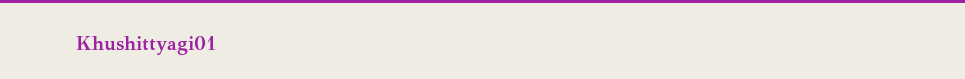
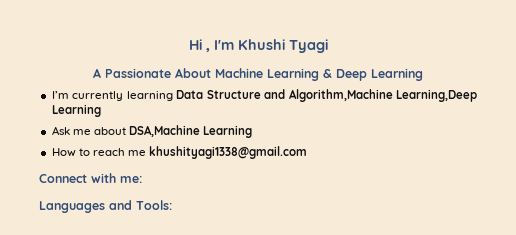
[76,36,216,55] Khushittyagi01 -> [188,39,328,53] [93,68,423,81] [51,89,478,102] [51,104,101,117] [51,125,253,138] [51,146,308,159] [39,173,142,183] [39,200,172,213] Hi , I'm Khushi Tyagi // A Passionate About Machine Learning & Deep Learning // I’m currently learning Data Structure and Algorithm,Machine Learning,Deep Learning // Ask me about DSA,Machine Learning // How to reach me khushityagi1338@gmail.com // Connect with me: // Languages and Tools:

